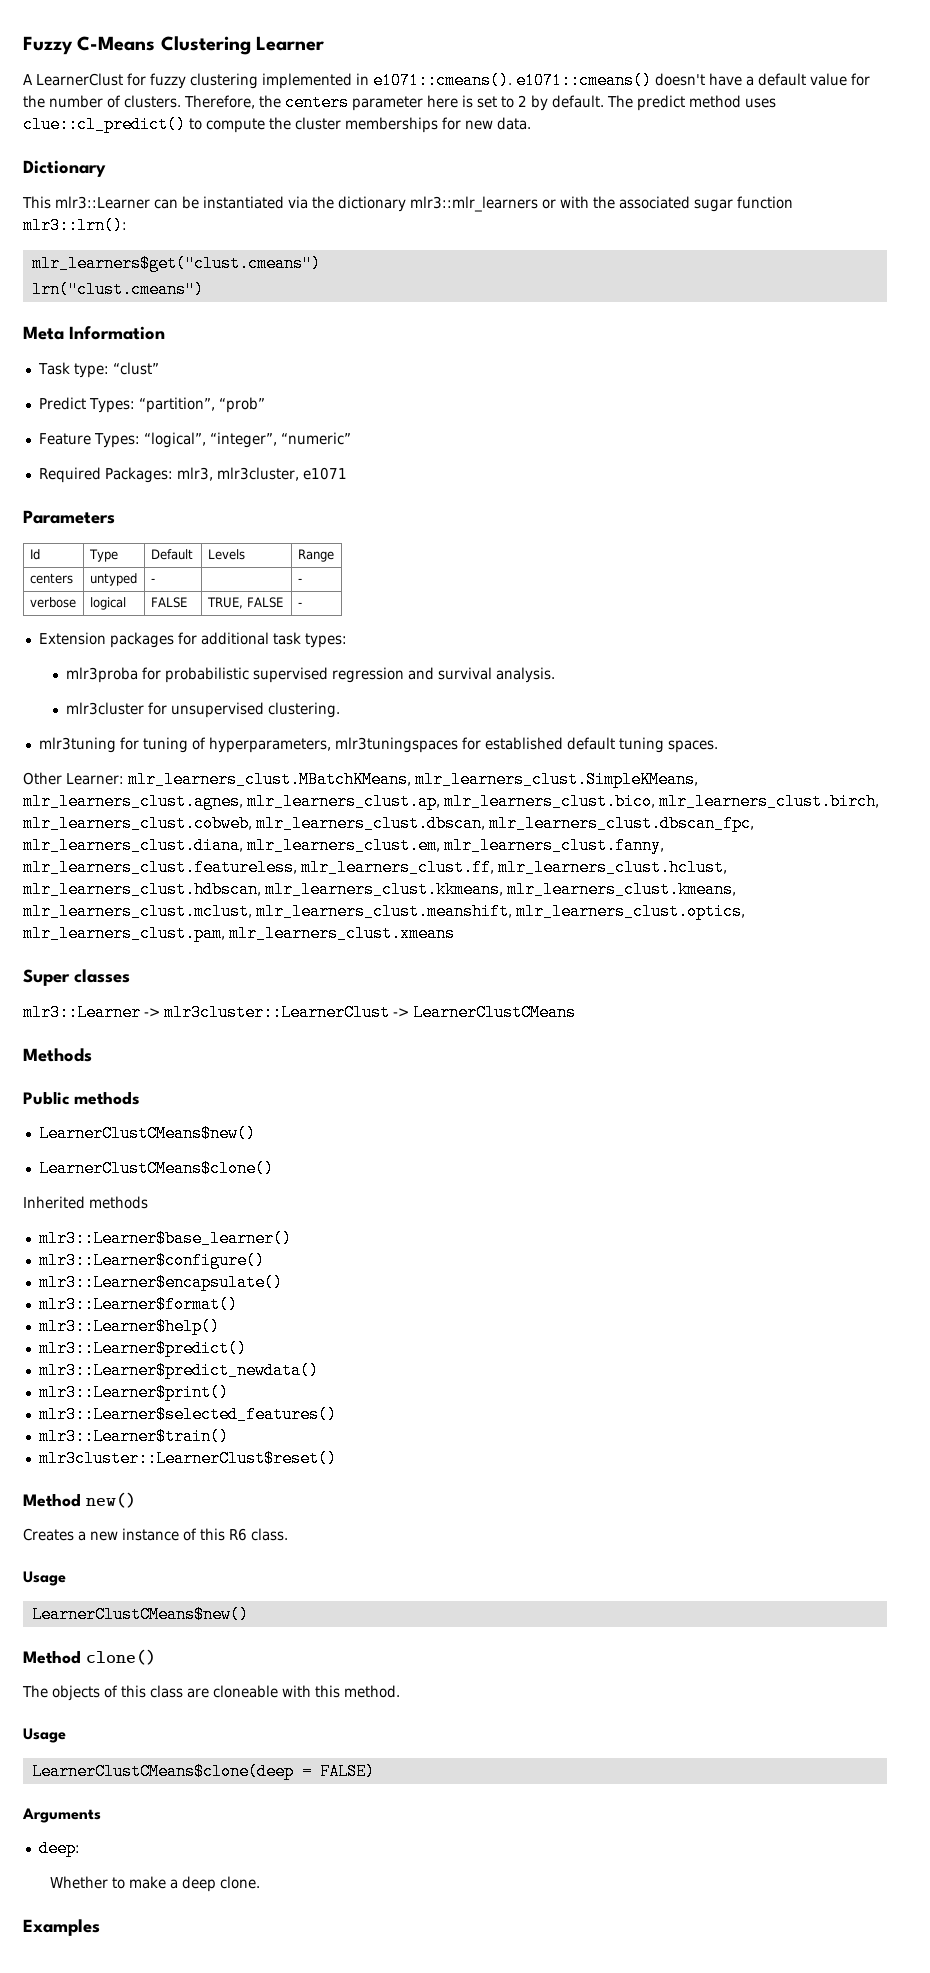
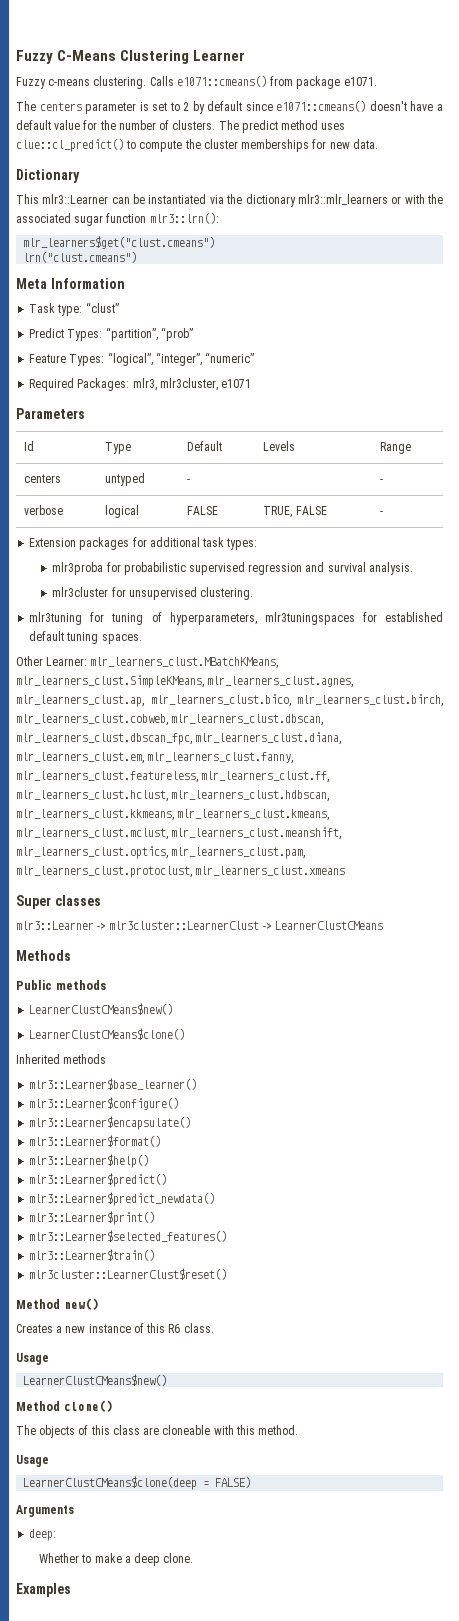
[23,72,512,89] A LearnerClust for fuzzy clustering implemented in e1071::cmeans(). -> [16,75,377,89] [16,101,273,114] Fuzzy c-means clustering. Calls e1071::cmeans() from package e1071. // The centers parameter is set to 2 by default since
[184,94,604,111] Therefore, the centers parameter here is set to 2 by default. -> (216, 125) none
(225, 933) none -> [16,866,192,878] mlr_learners_clust.protoclust,

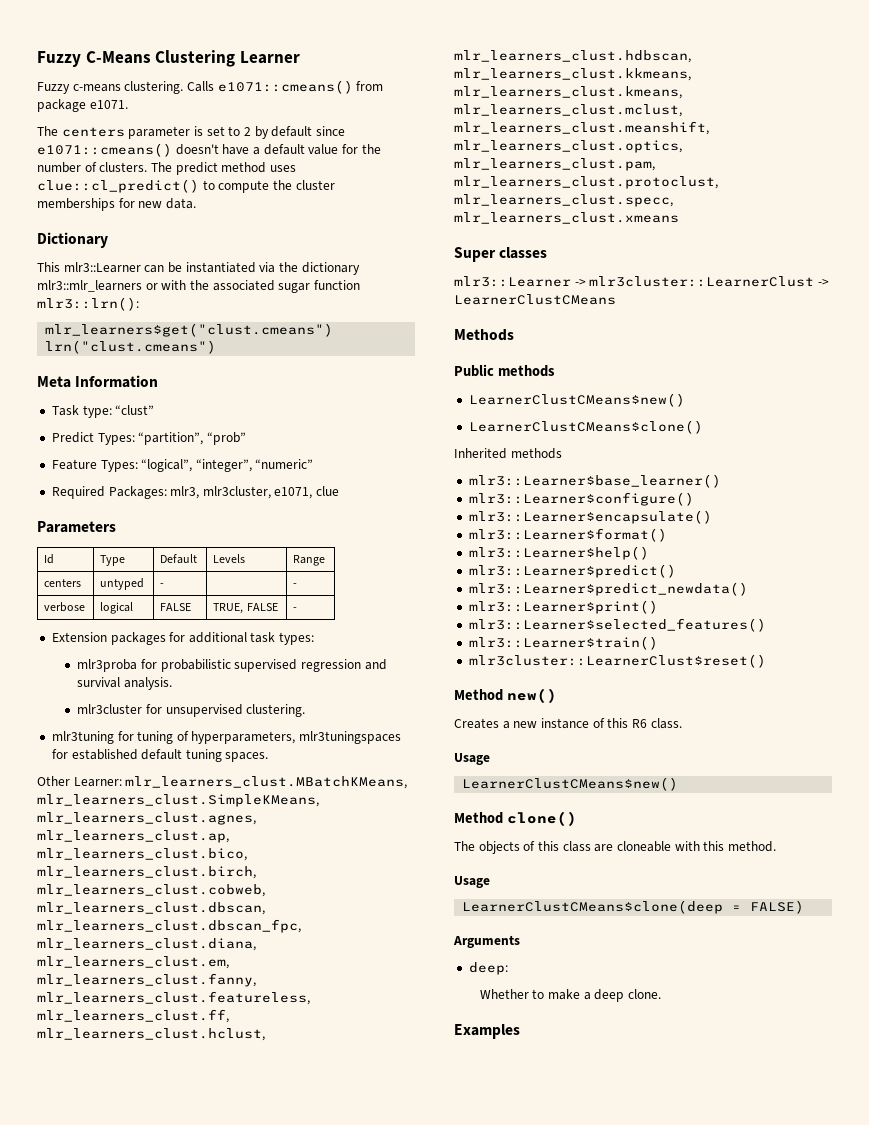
[221,379,252,388] e1071 -> [274,486,340,499] e1071, clue
(192, 872) none -> [454,194,673,207] mlr_learners_clust.specc,

